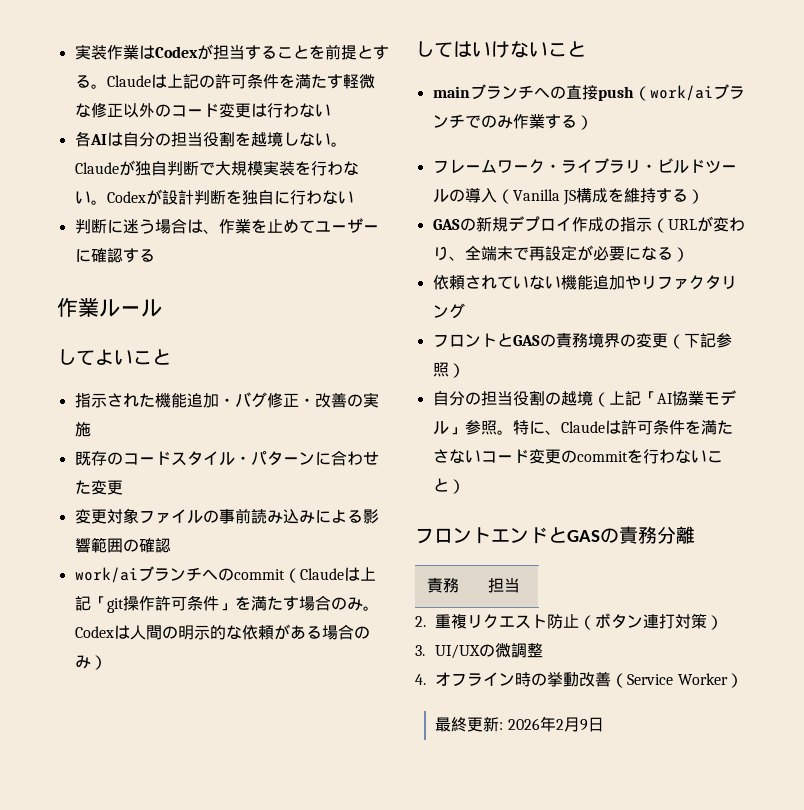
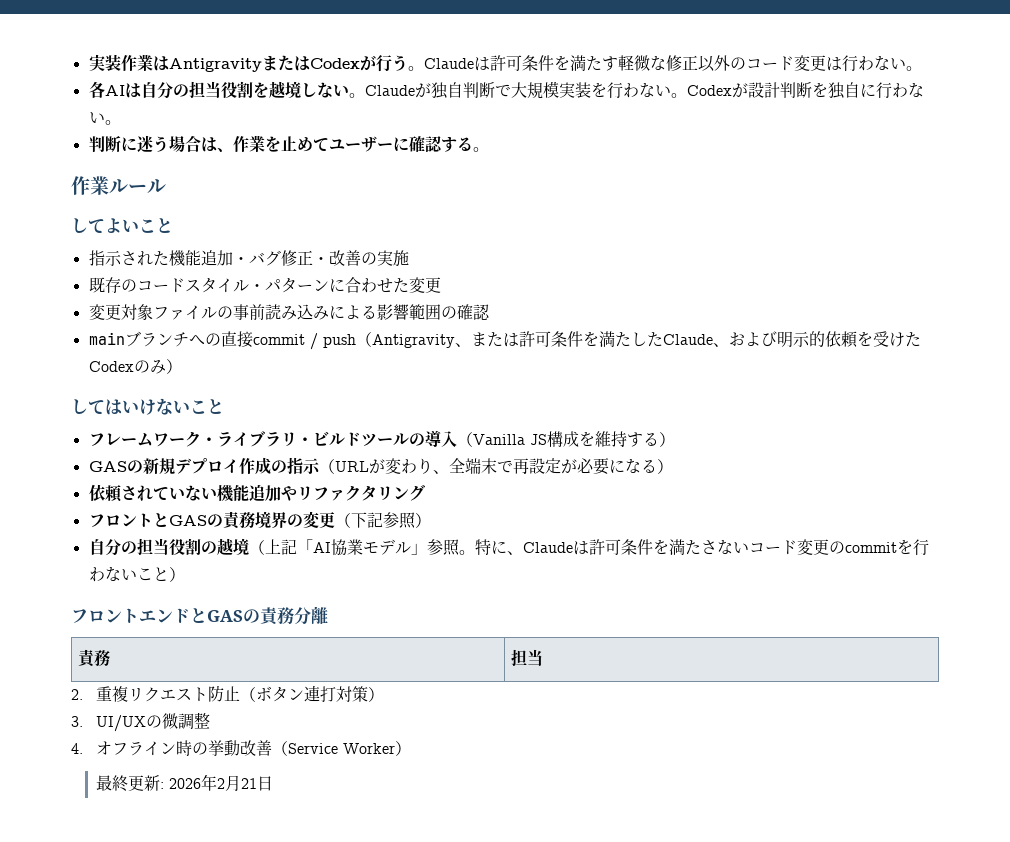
[154,44,389,60] [74,75,91,88] Codexが担当することを前提とする -> [168,55,408,72] AntigravityまたはCodexが行う
[166,74,215,89] 上記の -> (490, 64) none
(331, 110) none -> [905,66,922,71] 。
(354, 197) none -> [104,120,121,125] 。
(155, 255) none -> [472,147,489,152] 。
[74,566,376,583] [74,595,379,613] [74,624,354,640] work/aiブランチへのcommit（Claudeは上記「git操作許可条件」を満たす場合のみ。Codexは人間の明示的な依頼がある場合 -> [88,331,921,350] [88,361,134,372] mainブランチへの直接commit / push（Antigravity、または許可条件を満たしたClaude、および明示的依頼を受けたCodex
[432,84,745,101] [432,114,593,130] // mainブランチへの直接push（work/aiブランチでのみ作業する） -> (224, 406) none
[579,719,588,731] 9 -> [241,778,258,789] 21

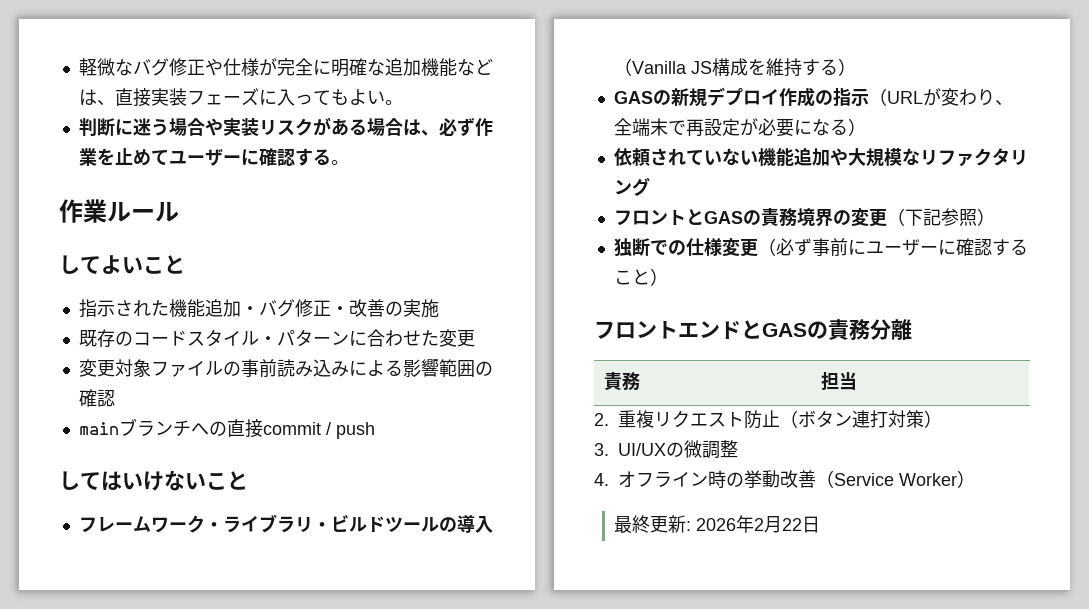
[88,54,922,72] [88,81,924,99] 実装作業はAntigravityまたはCodexが行う。Claudeは許可条件を満たす軽微な修正以外のコード変更は行わない。 // 各AIは自分の担当役割を越境しない。Claudeが独自判断で大規模実装を行わない。Codexが設計判断を独自に行わな -> [78,58,493,77] [78,88,367,107] 軽微なバグ修正や仕様が完全に明確な追加機能などは、直接実装フェーズに入ってもよ
[200,137,233,152] は、 -> [204,117,475,136] や実装リスクがある場合は、必ず
[355,331,921,348] [88,359,182,374] （Antigravity、または許可条件を満たしたClaude、および明示的依頼を受けたCodexのみ） -> (375, 430) none
(297, 493) none -> [847,148,920,167] 大規模な
[88,538,929,556] [88,566,137,582] 自分の担当役割の越境（上記「AI協業モデル」参照。特に、Claudeは許可条件を満たさないコード変更のcommitを行わない -> [613,238,1028,257] 独断での仕様変更（必ず事前にユーザーに確認する
[241,778,258,789] 21 -> [782,518,803,531] 22

